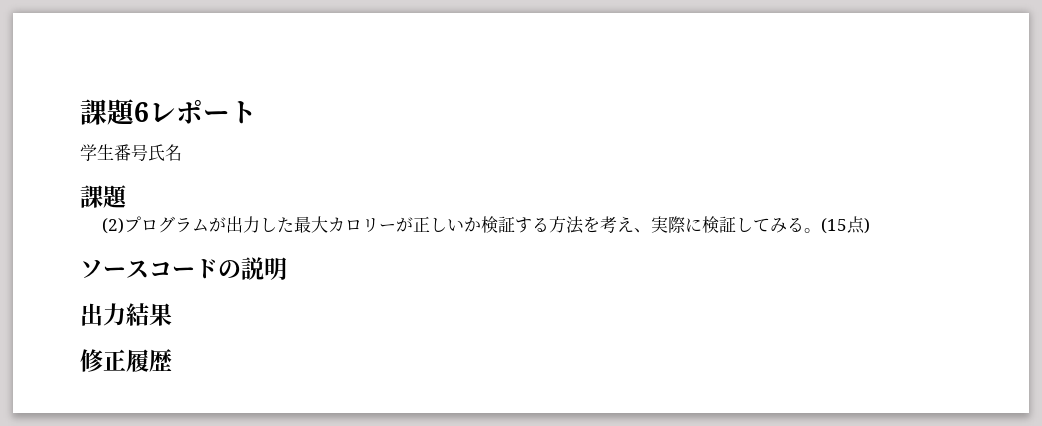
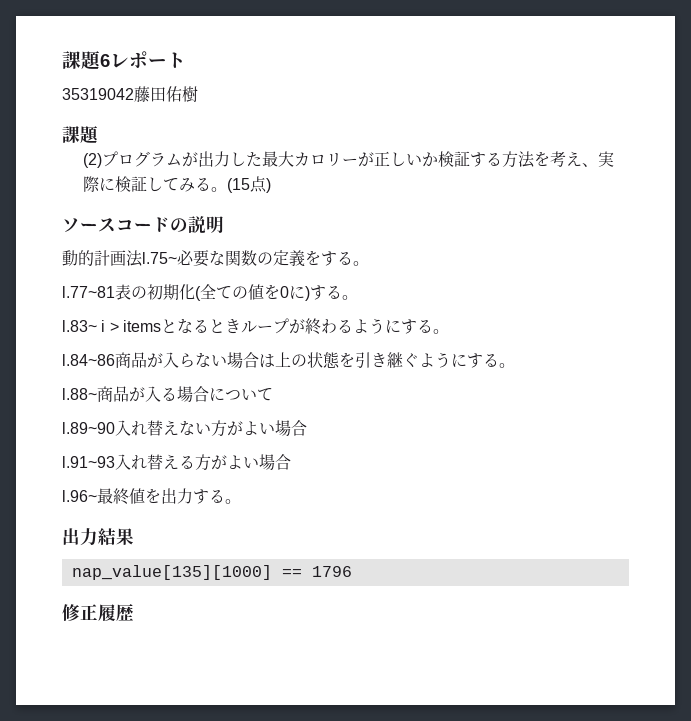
[80,144,182,161] 学生番号氏名 -> [62,86,198,102] 35319042藤田佑樹
(287, 268) none -> [62,250,369,267] [62,284,358,301] [62,318,449,335] [62,352,515,369] [62,386,273,403] [62,420,307,437] [62,454,291,471] [62,488,241,505] // 動的計画法l.75~必要な関数の定義をする。 // l.77~81表の初期化(全ての値を0に)する。 // l.83~ i > itemsとなるときループが終わるようにする。 // l.84~86商品が入らない場合は上の状態を引き継ぐようにする。 // l.88~商品が入る場合について // l.89~90入れ替えない方がよい場合 // l.91~93入れ替える方がよい場合 // l.96~最終値を出力する。
(172, 314) none -> [71,565,352,580] // nap_value[135][1000] == 1796

